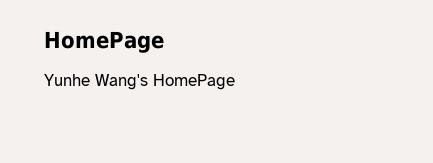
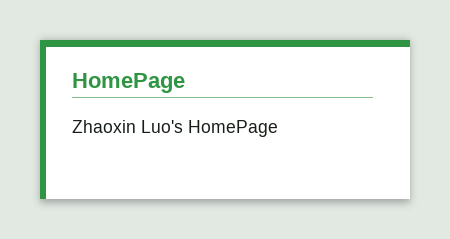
[44,74,148,90] Yunhe Wang's -> [72,120,183,133] Zhaoxin Luo's

